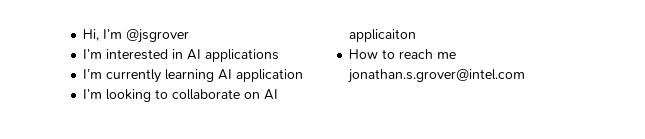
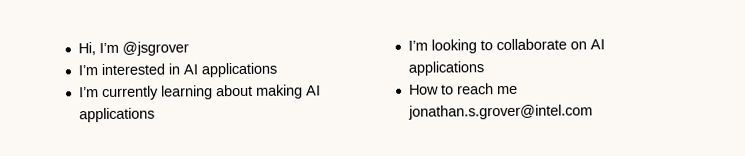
[218,69,304,82] AI application -> [215,84,321,99] [78,107,155,123] about making AI applications
[349,29,417,42] applicaiton -> [407,61,484,76] applications

